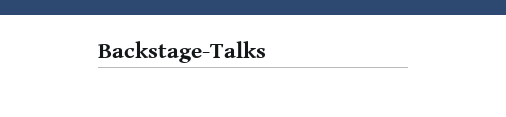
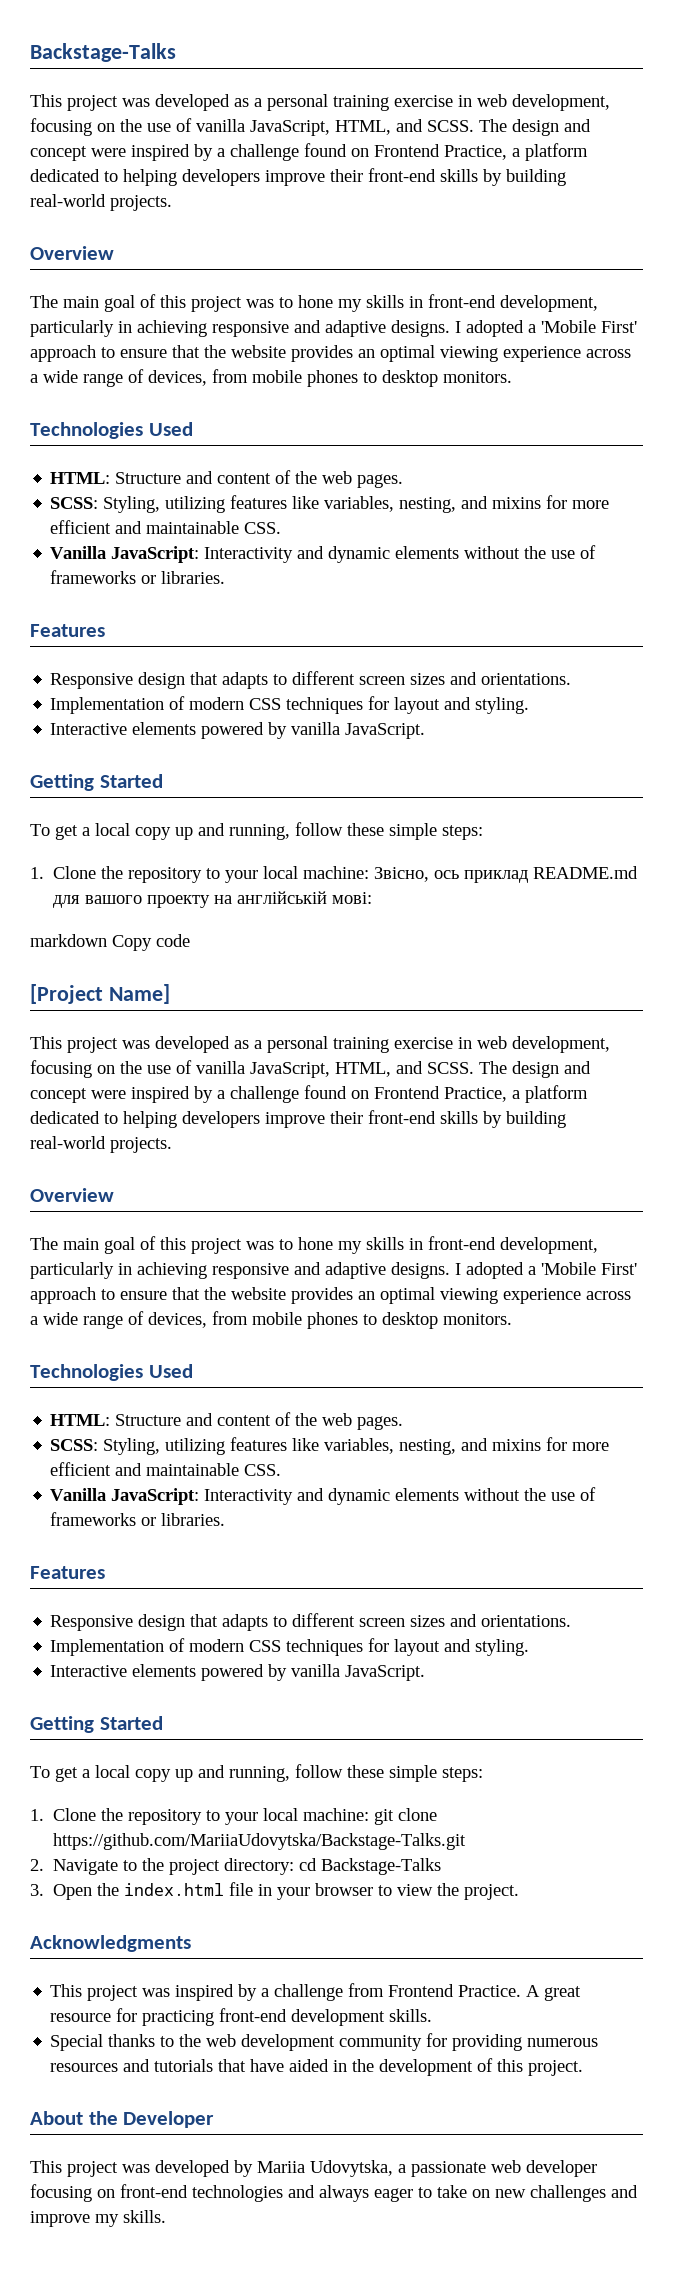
[98,41,266,63] Backstage-Talks -> [30,43,176,62] [30,94,610,111] [30,118,591,136] [30,143,588,161] [30,168,566,186] [30,194,172,211] [30,246,114,260] [30,294,598,312] [30,320,637,337] [30,345,631,362] [30,369,512,387] [30,422,193,439] [50,470,404,488] [50,495,610,513] [50,520,282,534] [50,545,597,563] [50,570,226,584] [30,624,105,637] [50,671,572,689] [50,696,530,714] [50,722,426,739] [30,774,163,791] [30,822,483,840] [30,866,639,883] [53,891,373,908] [30,934,190,951] [30,984,170,1004] [30,1036,610,1053] [30,1060,591,1078] [30,1085,588,1103] [30,1110,566,1128] [30,1136,172,1153] [30,1188,114,1202] [30,1236,598,1254] [30,1262,637,1279] [30,1287,631,1304] [30,1311,512,1329] [30,1364,193,1381] [50,1412,404,1430] [50,1437,610,1455] [50,1462,282,1476] [50,1487,597,1505] [50,1512,226,1526] [30,1566,105,1579] [50,1613,572,1631] [50,1638,530,1656] [50,1664,426,1681] [30,1716,163,1733] [30,1764,483,1782] [30,1808,438,1825] [53,1833,467,1850] [30,1858,442,1875] [30,1882,520,1900] [30,1935,191,1952] [50,1983,582,2001] [50,2008,433,2026] [50,2033,599,2051] [50,2058,584,2076] [30,2111,215,2128] [30,2160,597,2177] [30,2184,638,2202] [30,2210,166,2227] Backstage-Talks // This project was developed as a personal training exercise in web development, focusing on the use of vanilla JavaScript, HTML, and SCSS. The design and concept were inspired by a challenge found on Frontend Practice, a platform dedicated to helping developers improve their front-end skills by building real-world projects. // Overview // The main goal of this project was to hone my skills in front-end development, particularly in achieving responsive and adaptive designs. I adopted a 'Mobile First' approach to ensure that the website provides an optimal viewing experience across a wide range of devices, from mobile phones to desktop monitors. // Technologies Used // HTML: Structure and content of the web pages. // SCSS: Styling, utilizing features like variables, nesting, and mixins for more efficient and maintainable CSS. // Vanilla JavaScript: Interactivity and dynamic elements without the use of frameworks or libraries. // Features // Responsive design that adapts to different screen sizes and orientations. // Implementation of modern CSS techniques for layout and styling. // Interactive elements powered by vanilla JavaScript. // Getting Started // To get a local copy up and running, follow these simple steps: // 1. Clone the repository to your local machine: Звісно, ось приклад README.md для вашого проекту на англійській мові: // markdown Copy code // [Project Name] // This project was developed as a personal training exercise in web development, focusing on the use of vanilla JavaScript, HTML, and SCSS. The design and concept were inspired by a challenge found on Frontend Practice, a platform dedicated to helping developers improve their front-end skills by building real-world projects. // Overview // The main goal of this project was to hone my skills in front-end development, particularly in achieving responsive and adaptive designs. I adopted a 'Mobile First' approach to ensure that the website provides an optimal viewing experience across a wide range of devices, from mobile phones to desktop monitors. // Technologies Used // HTML: Structure and content of the web pages. // SCSS: Styling, utilizing features like variables, nesting, and mixins for more efficient and maintainable CSS. // Vanilla JavaScript: Interactivity and dynamic elements without the use of frameworks or libraries. // Features // Responsive design that adapts to different screen sizes and orientations. // Implementation of modern CSS techniques for layout and styling. // Interactive elements powered by vanilla JavaScript. // Getting Started // To get a local copy up and running, follow these simple steps: // 1. Clone the repository to your local machine: git clone https://github.com/MariiaUdovytska/Backstage-Talks.git // 2. Navigate to the project directory: cd Backstage-Talks // 3. Open the index.html file in your browser to view the project. // Acknowledgments // This project was inspired by a challenge from Frontend Practice. A great resource for practicing front-end development skills. // Special thanks to the web development community for providing numerous resources and tutorials that have aided in the development of this project. // About the Developer // This project was developed by Mariia Udovytska, a passionate web developer focusing on front-end technologies and always eager to take on new challenges and improve my skills.

